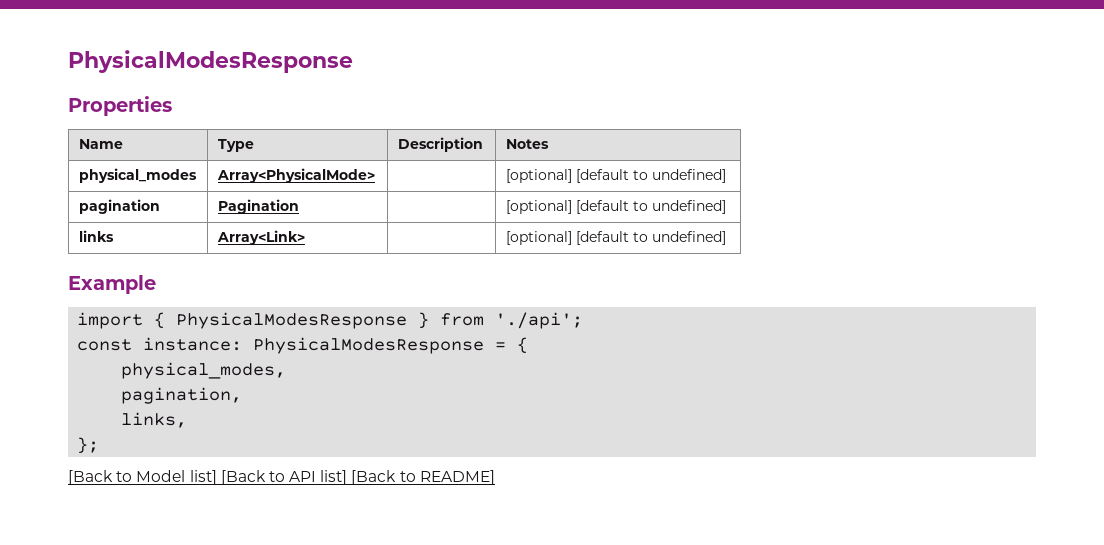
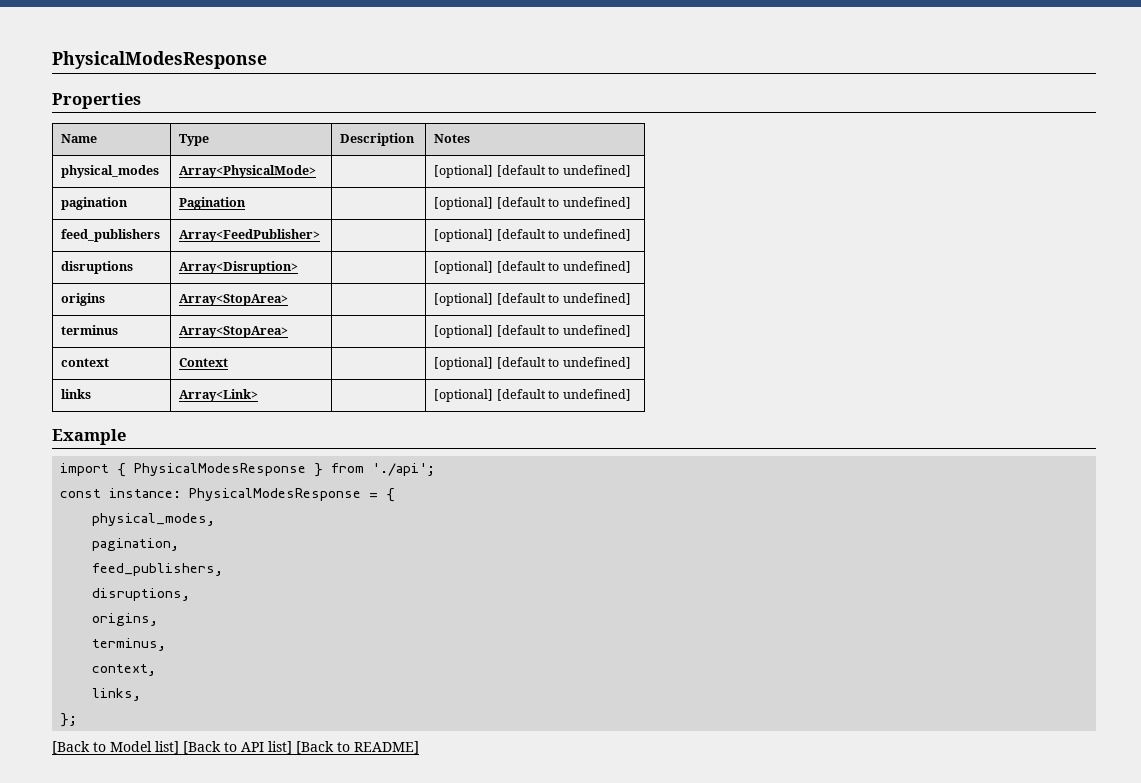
(726, 207) none -> [61,229,161,242] [179,229,321,242] [434,229,631,242] [61,261,134,274] [179,261,299,274] [434,261,631,274] [61,293,106,306] [179,294,289,306] [434,293,631,306] [61,325,119,335] [179,326,289,338] [434,325,631,338] [61,358,110,367] [179,358,229,367] [434,357,631,370] // feed_publishers | Array<FeedPublisher> | | [optional] [default to undefined] // disruptions | Array<Disruption> | | [optional] [default to undefined] // origins | Array<StopArea> | | [optional] [default to undefined] // terminus | Array<StopArea> | | [optional] [default to undefined] // context | Context | | [optional] [default to undefined]
(243, 395) none -> [92,563,224,576] [92,588,191,601] [92,613,159,626] [92,638,167,651] [92,664,157,676] // feed_publishers, // disruptions, // origins, // terminus, // context,

